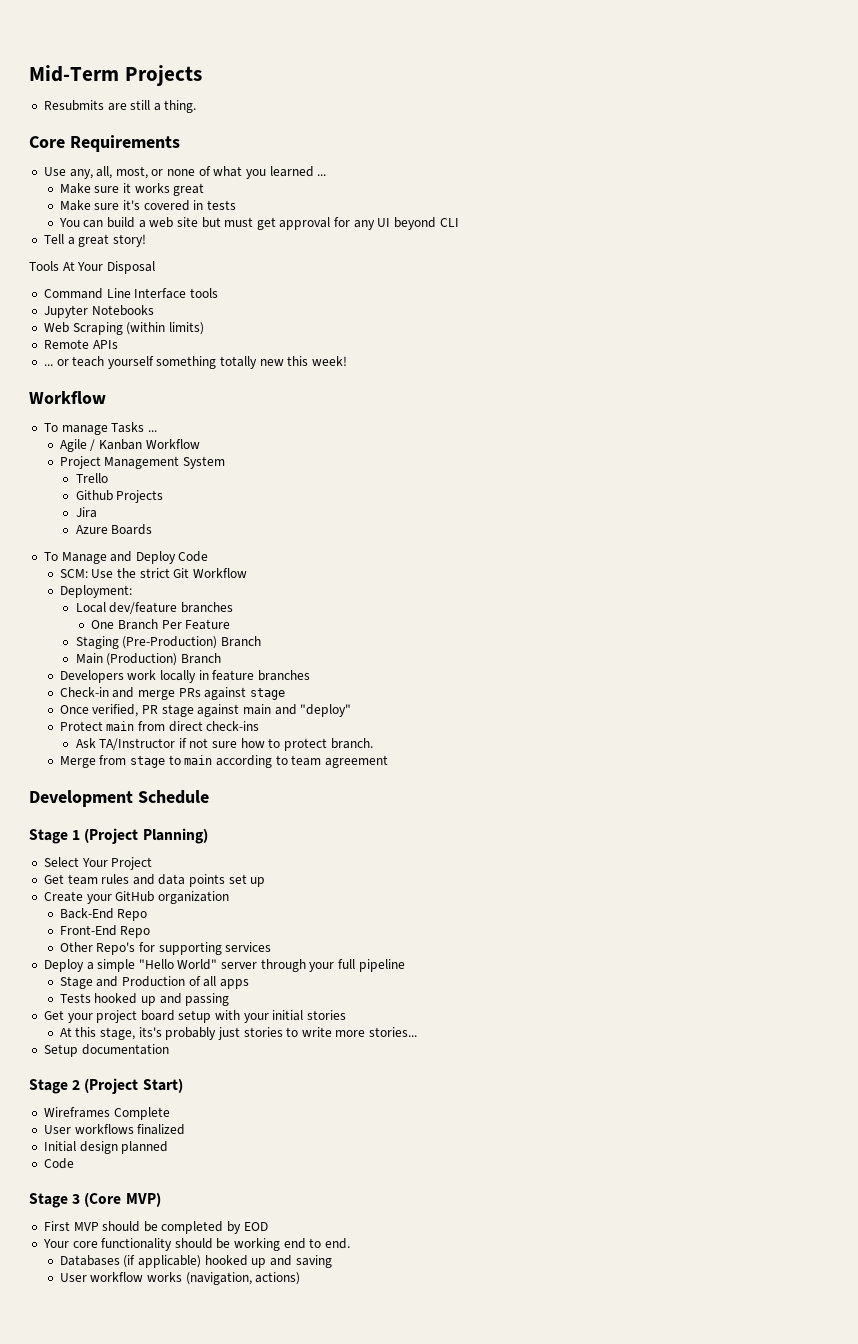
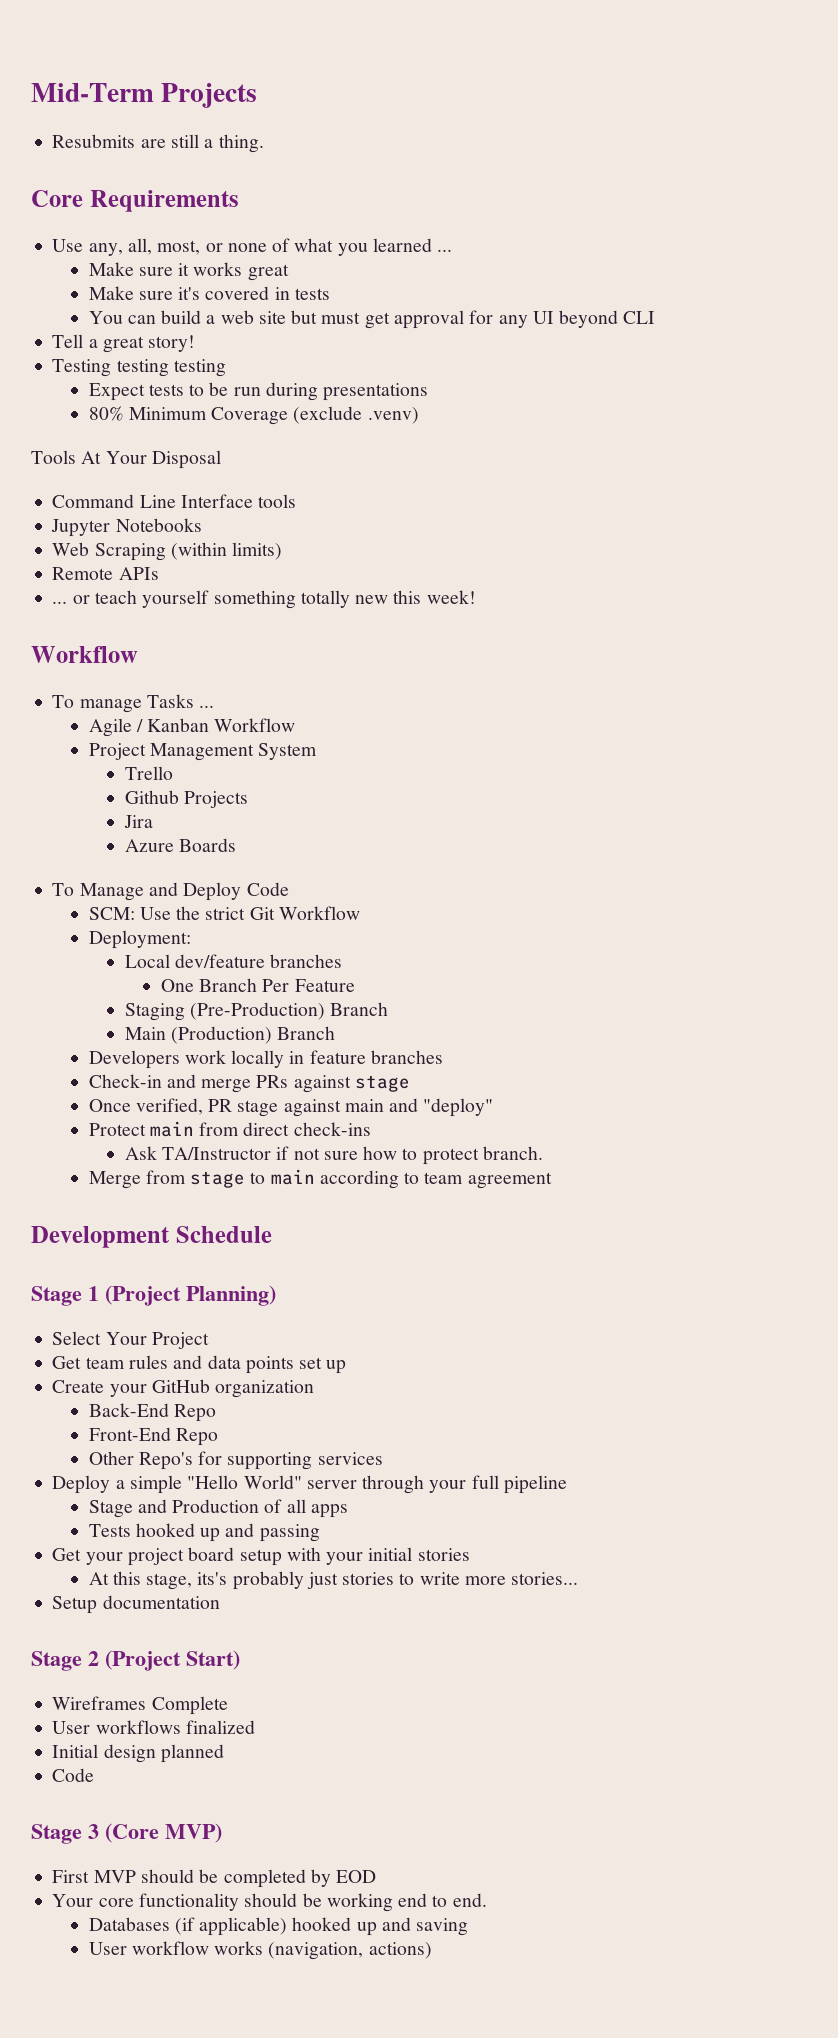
(146, 240) none -> [52,359,226,377] [88,382,429,401] [88,406,419,425] // Testing testing testing // Expect tests to be run during presentations // 80% Minimum Coverage (exclude .venv)

